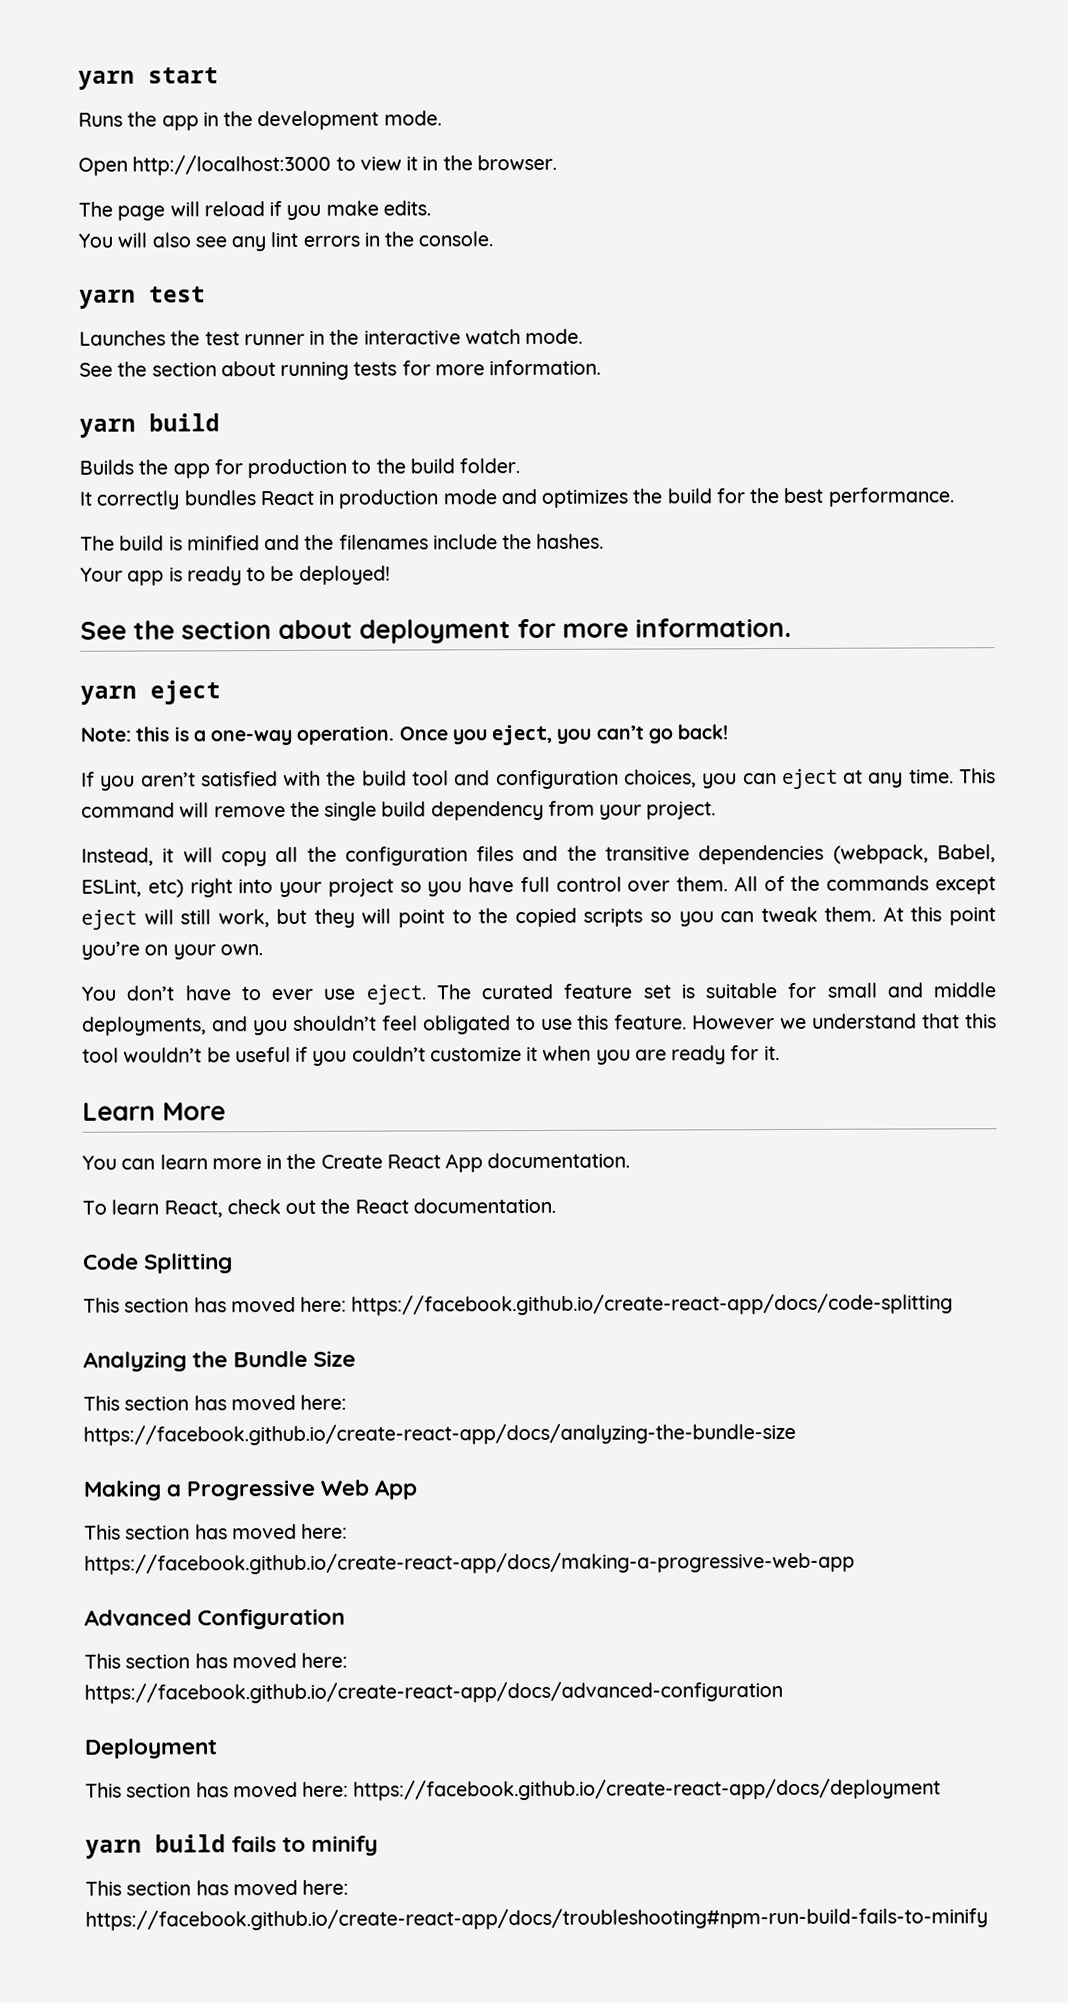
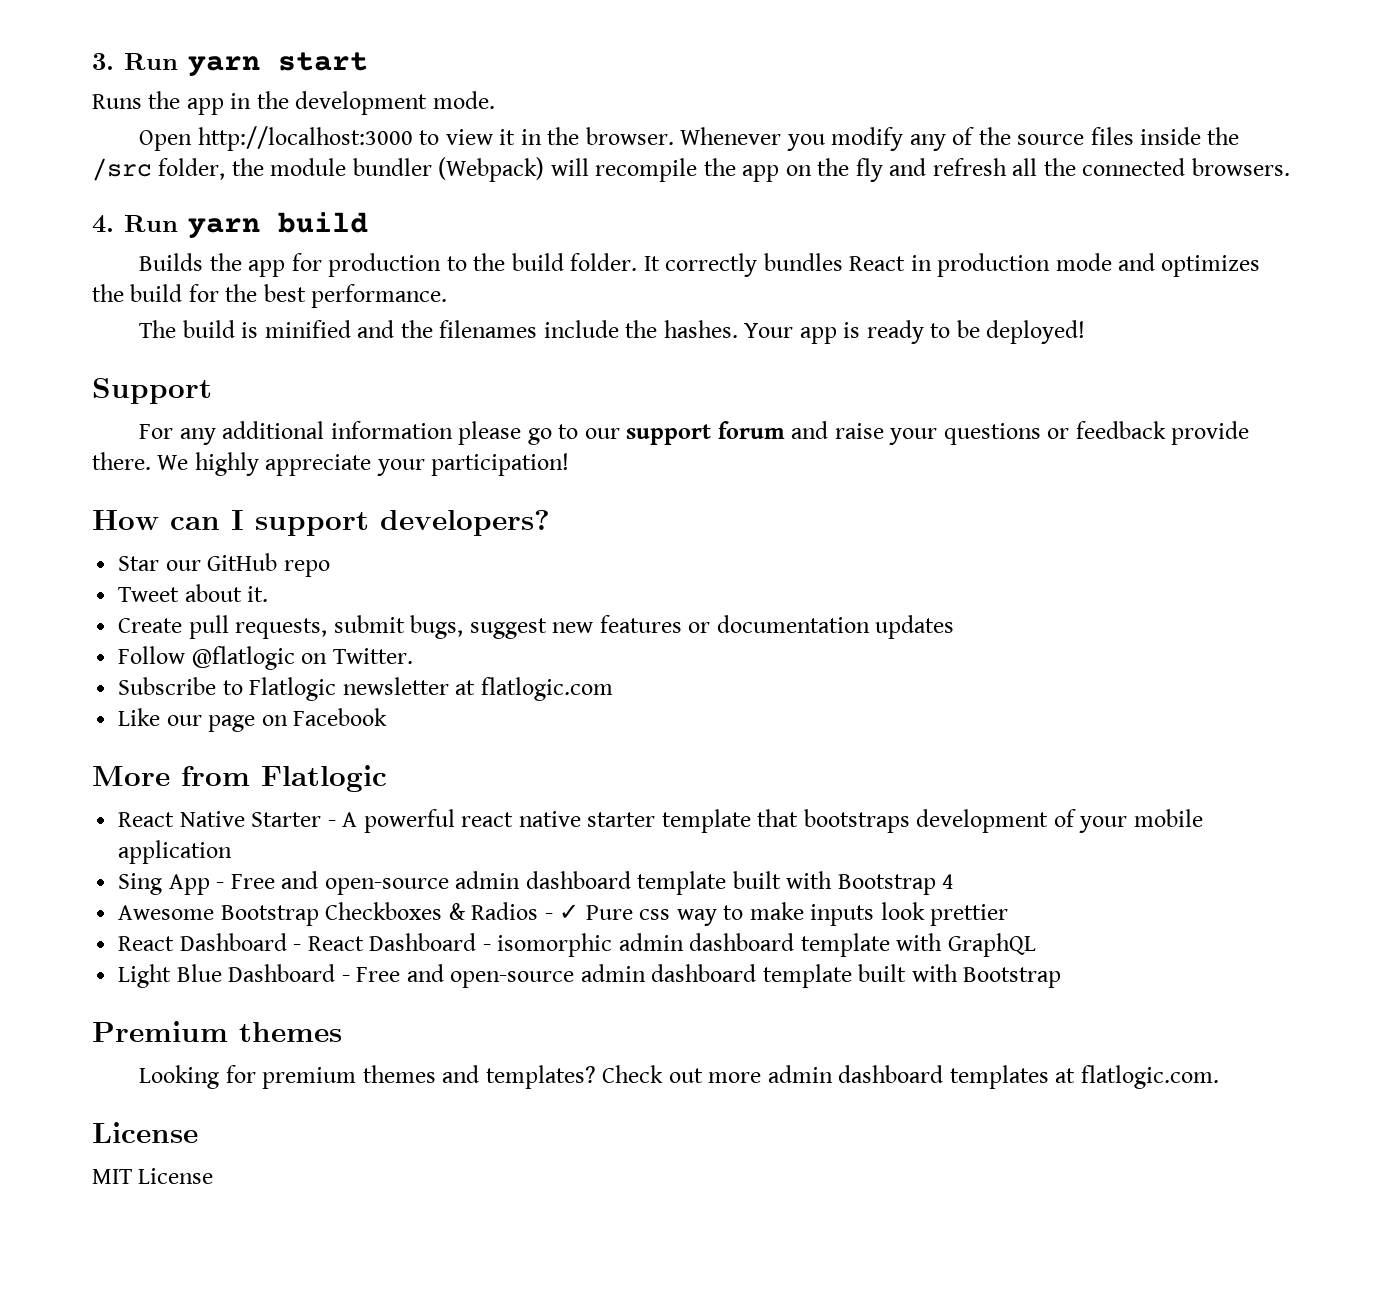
(78, 80) none -> [92,53,178,70] 3. Run
[78,200,431,221] [78,231,494,252] [79,286,206,309] [79,328,584,346] [79,359,602,381] // The page will reload if you make edits. // You will also see any lint errors in the console. // yarn test // Launches the test runner in the interactive watch mode. // See the section about running tests for more information. // -> [680,127,1240,151] [92,157,1290,182] [92,215,178,233] Whenever you modify any of the source files inside the /src folder, the module bundler (Webpack) will recompile the app on the fly and refresh all the connected browsers. // 4. Run
(521, 466) // -> (638, 262) none
(605, 541) // -> (738, 329) none
[80,617,792,644] [80,680,221,705] [80,724,729,746] [81,768,996,791] [81,800,717,821] [81,844,996,867] [81,875,996,898] [81,906,996,930] [81,941,263,960] [81,982,996,1005] [82,1013,998,1036] [82,1045,780,1066] [82,1102,227,1121] [82,1152,631,1173] [82,1197,556,1218] [83,1253,234,1274] [83,1293,954,1316] [83,1350,357,1372] [83,1394,348,1411] [83,1422,796,1446] [83,1479,418,1501] [84,1523,349,1540] [84,1551,855,1575] [84,1608,346,1630] [84,1652,349,1669] [84,1681,783,1704] [84,1738,218,1759] [85,1778,942,1801] [85,1834,379,1859] [85,1879,350,1896] [85,1907,988,1931] See the section about deployment for more information. // yarn eject // Note: this is a one-way operation. Once you eject, you can’t go back! // If you aren’t satisfied with the build tool and configuration choices, you can eject at any time. This command will remove the single build dependency from your project. // Instead, it will copy all the configuration files and the transitive dependencies (webpack, Babel, ESLint, etc) right into your project so you have full control over them. All of the commands except eject will still work, but they will point to the copied scripts so you can tweak them. At this point you’re on your own. // You don’t have to ever use eject. The curated feature set is suitable for small and middle deployments, and you shouldn’t feel obligated to use this feature. However we understand that this tool wouldn’t be useful if you couldn’t customize it when you are ready for it. // Learn More // You can learn more in the Create React App documentation. // To learn React, check out the React documentation. // Code Splitting // This section has moved here: https://facebook.github.io/create-react-app/docs/code-splitting // Analyzing the Bundle Size // This section has moved here: https://facebook.github.io/create-react-app/docs/analyzing-the-bundle-size // Making a Progressive Web App // This section has moved here: https://facebook.github.io/create-react-app/docs/making-a-progressive-web-app // Advanced Configuration // This section has moved here: https://facebook.github.io/create-react-app/docs/advanced-configuration // Deployment // This section has moved here: https://facebook.github.io/create-react-app/docs/deployment // yarn build fails to minify // This section has moved here: https://facebook.github.io/create-react-app/docs/troubleshooting#npm-run-build-fails-to-minify -> [92,378,212,404] [139,421,1249,445] [92,452,570,476] [92,510,550,536] [118,553,330,577] [118,584,269,602] [118,615,955,639] [118,646,413,670] [118,677,613,701] [118,708,388,732] [92,765,387,792] [118,809,1203,833] [118,840,233,864] [118,871,955,895] [118,902,1009,926] [118,933,1036,957] [118,964,1062,988] [92,1021,342,1042] [139,1065,1219,1089] [92,1122,198,1143] [92,1168,214,1184] Support // For any additional information please go to our support forum and raise your questions or feedback provide there. We highly appreciate your participation! // How can I support developers? // Star our GitHub repo // Tweet about it. // Create pull requests, submit bugs, suggest new features or documentation updates // Follow @flatlogic on Twitter. // Subscribe to Flatlogic newsletter at flatlogic.com // Like our page on Facebook // More from Flatlogic // React Native Starter - A powerful react native starter template that bootstraps development of your mobile application // Sing App - Free and open-source admin dashboard template built with Bootstrap 4 // Awesome Bootstrap Checkboxes & Radios - ✓ Pure css way to make inputs look prettier // React Dashboard - React Dashboard - isomorphic admin dashboard template with GraphQL // Light Blue Dashboard - Free and open-source admin dashboard template built with Bootstrap // Premium themes // Looking for premium themes and templates? Check out more admin dashboard templates at flatlogic.com. // License // MIT License

